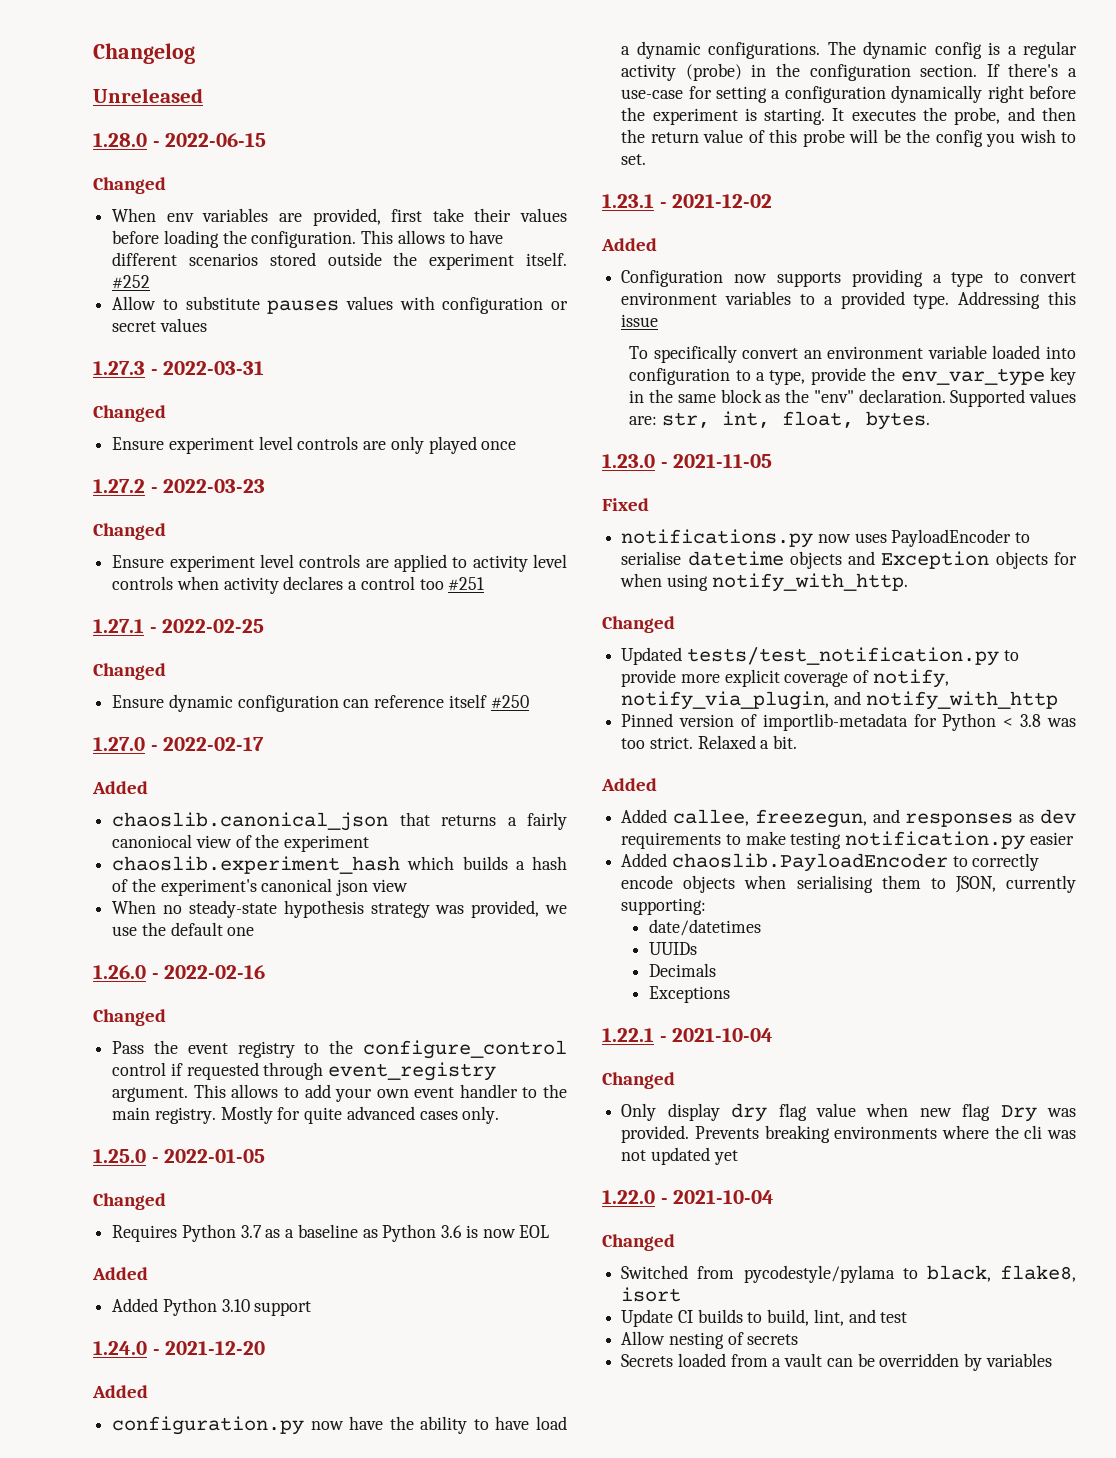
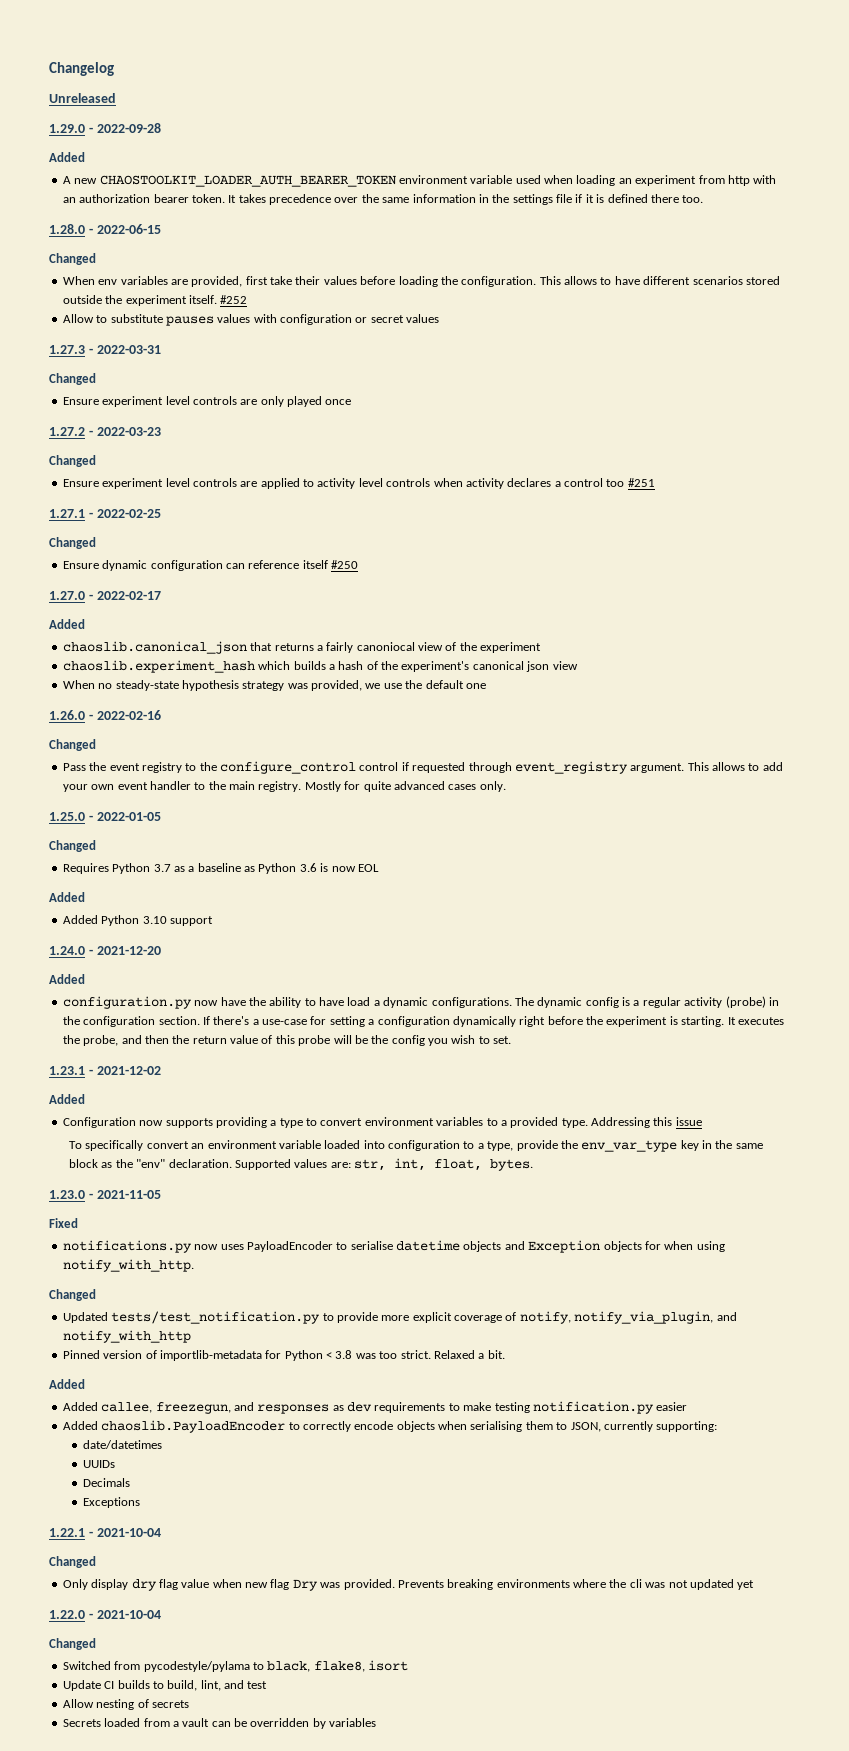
(203, 95) none -> [49,123,161,133] [49,152,85,162] [62,175,777,187] [62,194,704,205] // 1.29.0 - 2022-09-28 // Added // A new CHAOSTOOLKIT_LOADER_AUTH_BEARER_TOKEN environment variable used when loading an experiment from http with an authorization bearer token. It takes precedence over the same information in the settings file if it is defined there too.

